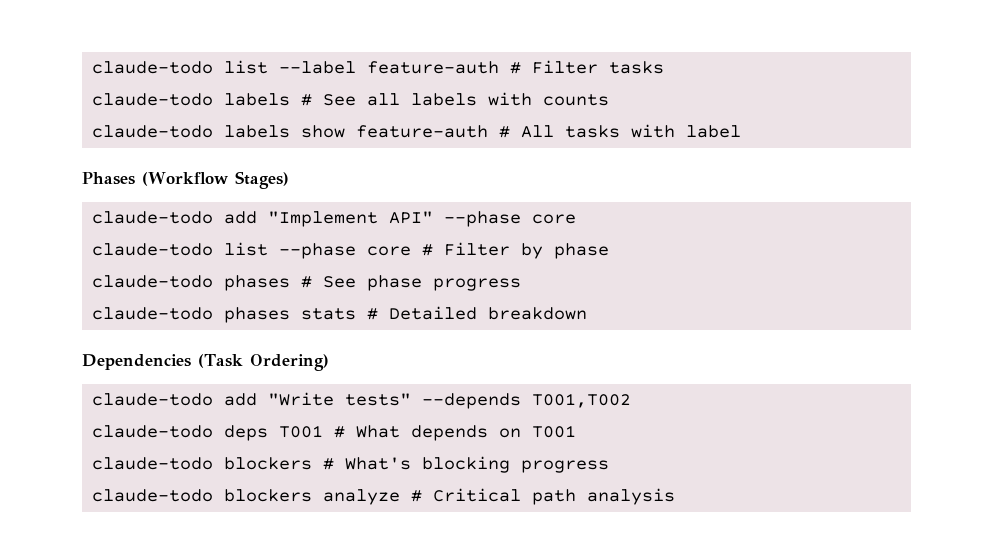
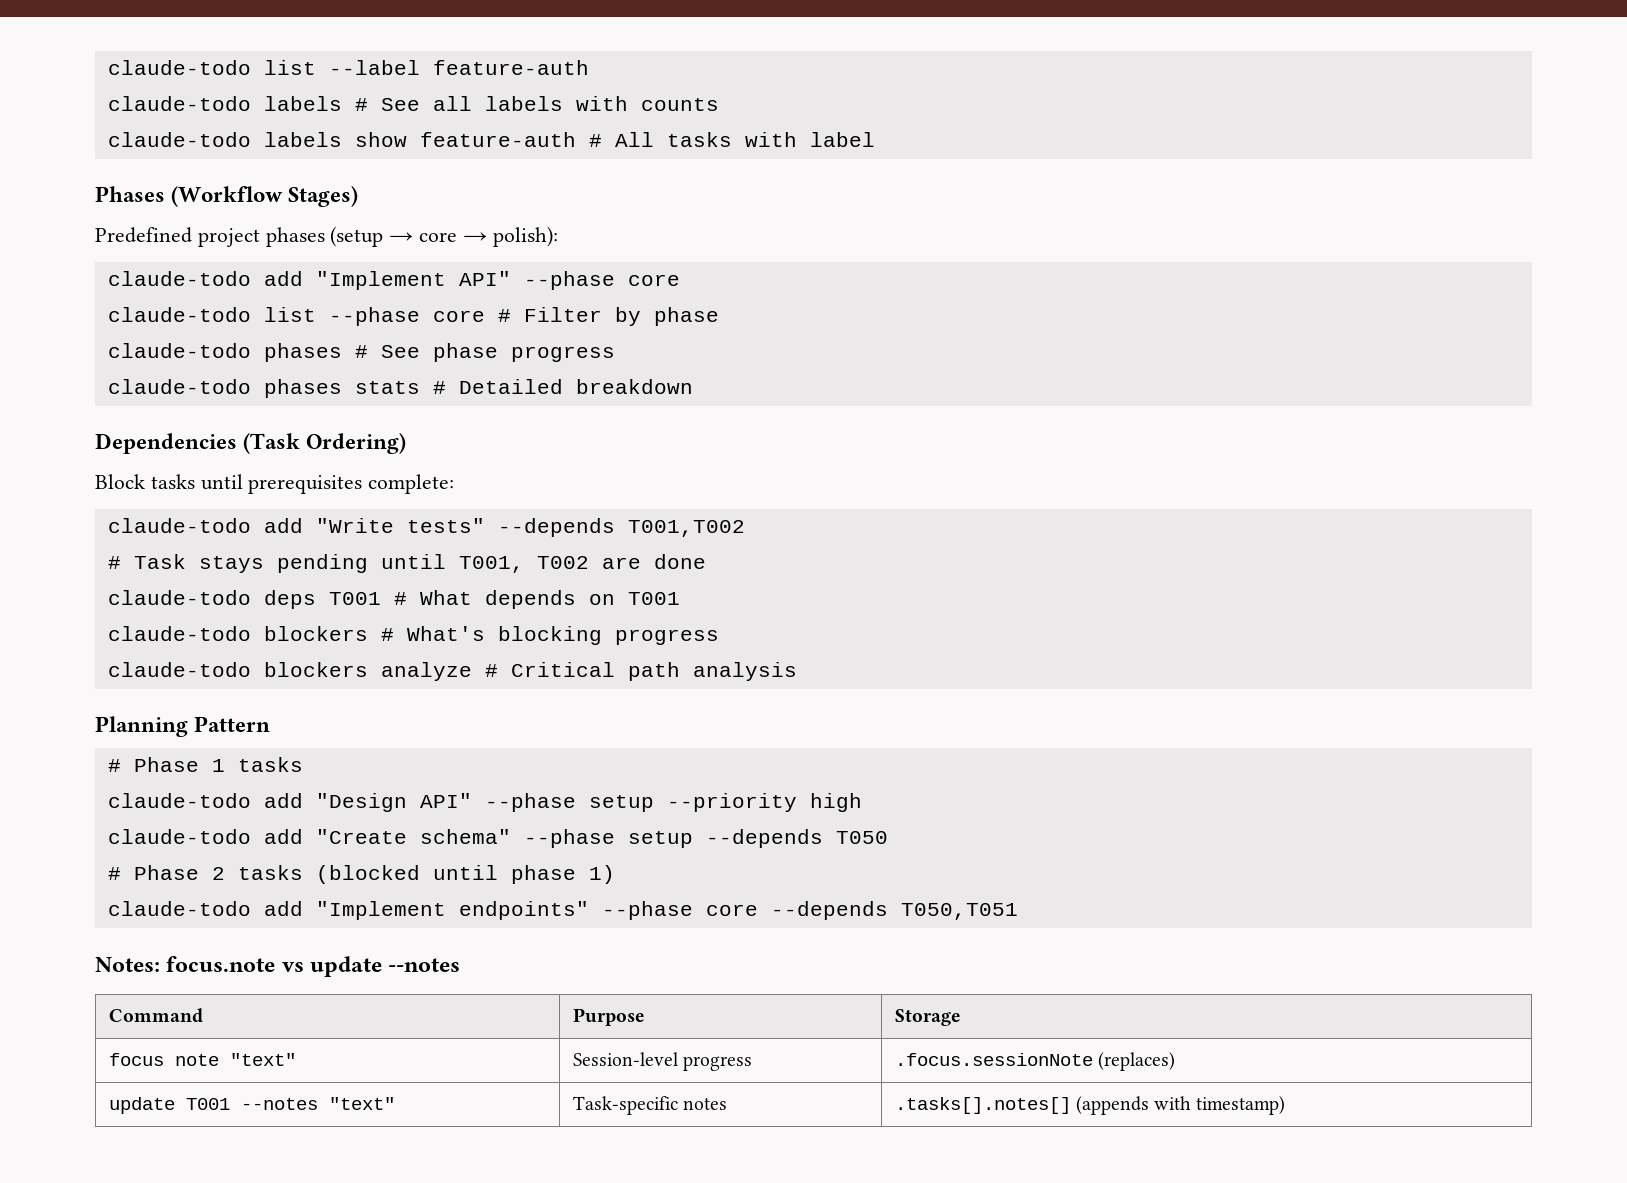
[509,60,664,74] # Filter tasks -> (589, 67) none
(289, 180) none -> [95,226,558,247] // Predefined project phases (setup → core → polish):
(329, 362) none -> [95,474,455,494] // Block tasks until prerequisites complete:
(631, 400) none -> [107,554,706,573] // # Task stays pending until T001, T002 are done
(675, 496) none -> [95,716,271,737] [107,757,303,772] [107,793,862,812] [107,829,888,848] [107,865,615,884] [107,901,1018,920] [95,956,461,977] [108,1008,203,1023] [572,1008,645,1026] [894,1009,961,1026] [108,1053,296,1066] [572,1052,753,1071] [894,1052,1176,1071] [108,1097,395,1114] [572,1096,728,1115] [894,1096,1285,1115] // Planning Pattern // # Phase 1 tasks // claude-todo add "Design API" --phase setup --priority high // claude-todo add "Create schema" --phase setup --depends T050 // # Phase 2 tasks (blocked until phase 1) // claude-todo add "Implement endpoints" --phase core --depends T050,T051 // Notes: focus.note vs update --notes // Command | Purpose | Storage // focus note "text" | Session-level progress | .focus.sessionNote (replaces) // update T001 --notes "text" | Task-specific notes | .tasks[].notes[] (appends with timestamp)

